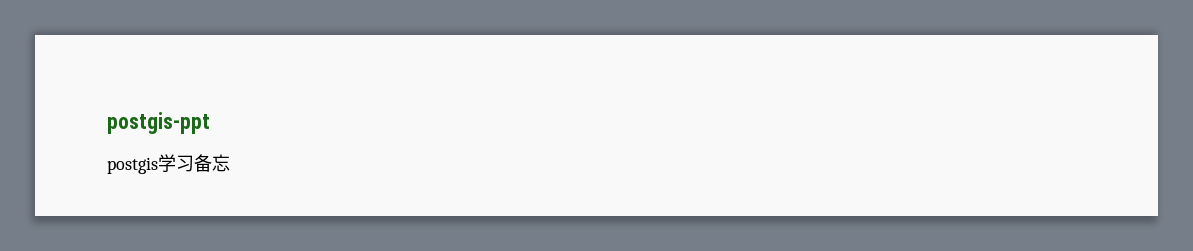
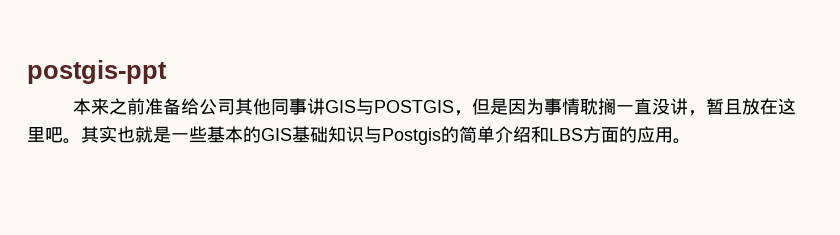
[107,154,230,174] postgis学习备忘 -> [73,98,797,116] [27,126,691,145] 本来之前准备给公司其他同事讲GIS与POSTGIS，但是因为事情耽搁一直没讲，暂且放在这里吧。其实也就是一些基本的GIS基础知识与Postgis的简单介绍和LBS方面的应用。

